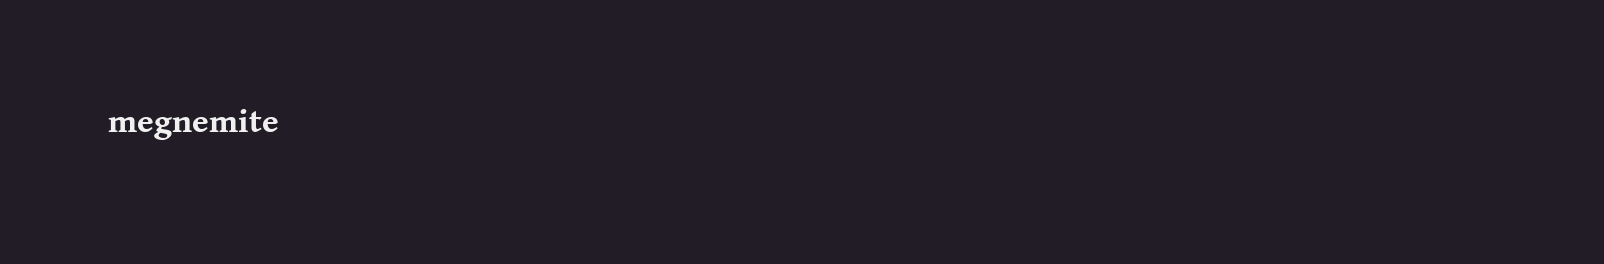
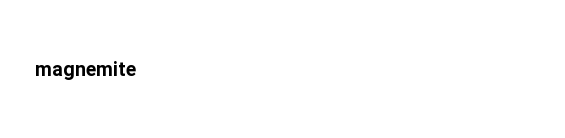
[108,109,279,140] megnemite -> [35,61,136,80] magnemite

